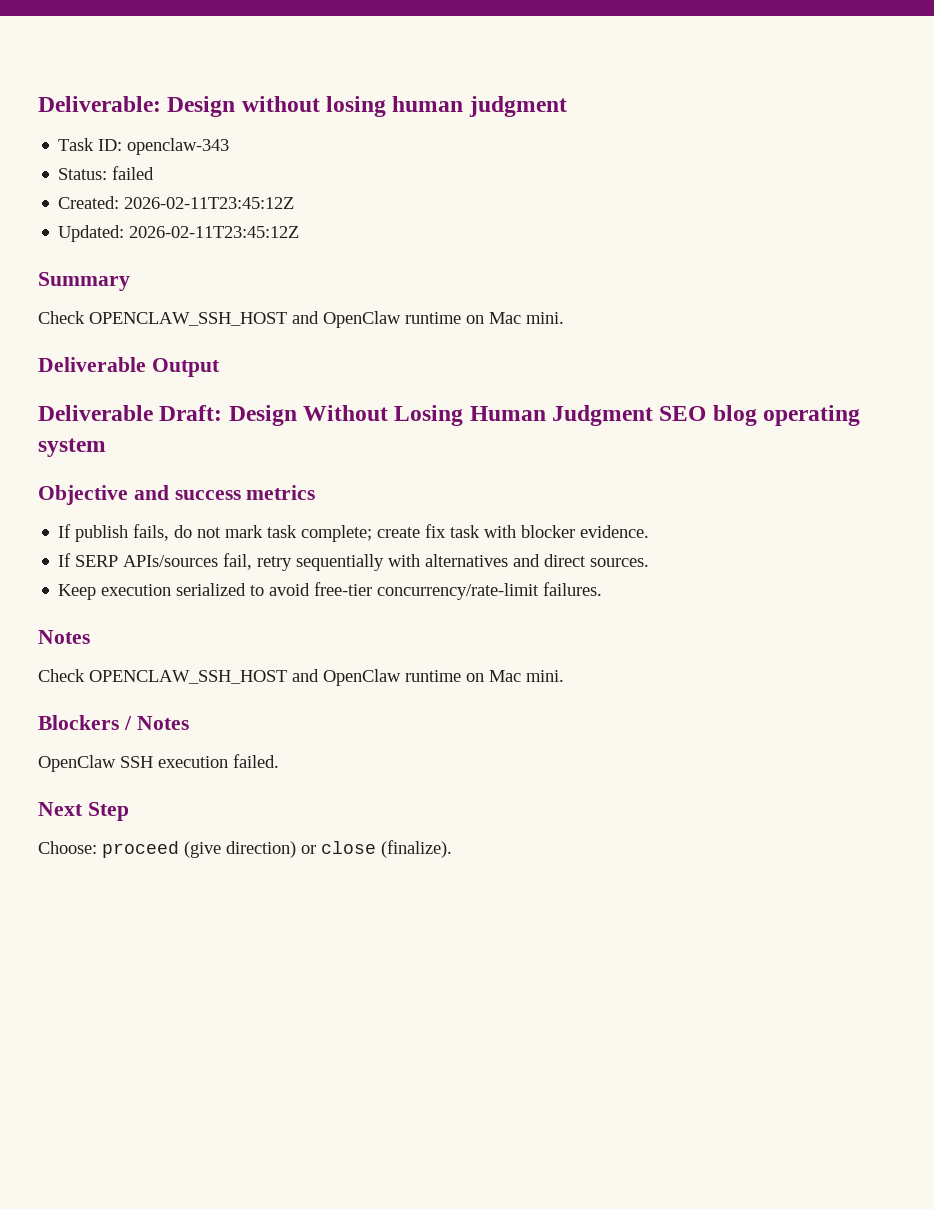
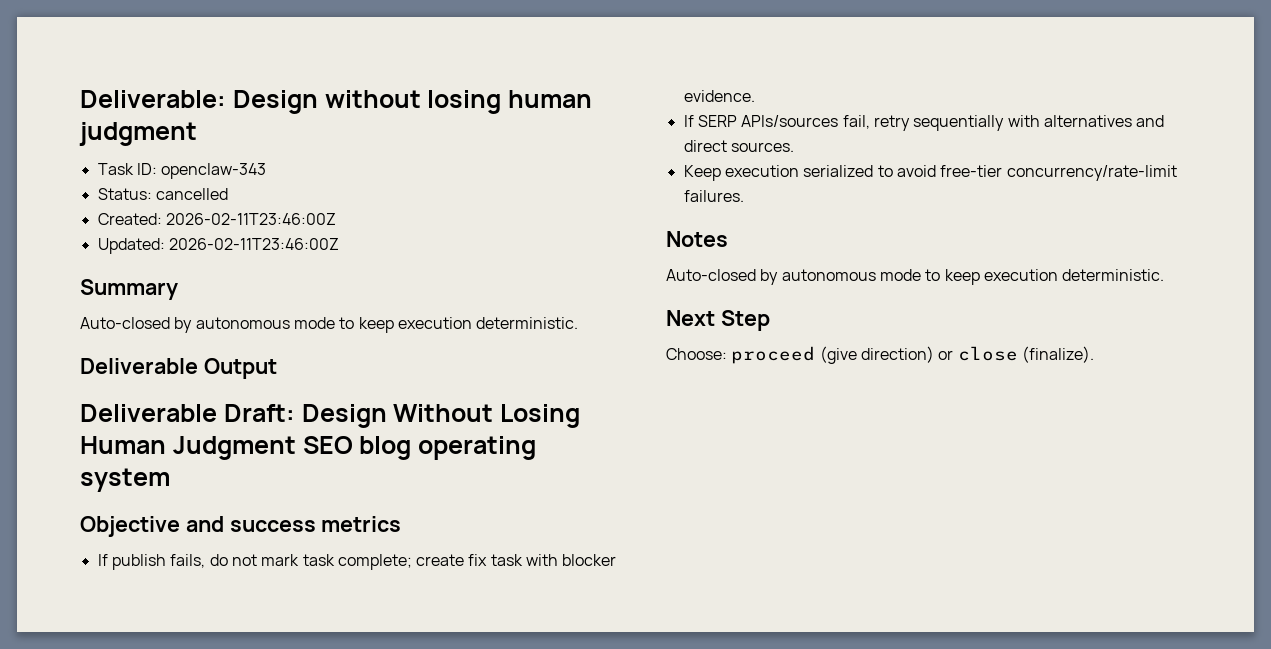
[112,166,155,180] failed -> [155,188,228,200] cancelled
[124,197,295,209] 2026-02-11T23:45:12Z -> [165,213,336,225] 2026-02-11T23:46:00Z
[129,226,300,238] 2026-02-11T23:45:12Z -> [168,238,339,250] 2026-02-11T23:46:00Z
[38,311,564,328] Check OPENCLAW_SSH_HOST and OpenClaw runtime on Mac mini. -> [80,317,579,333] Auto-closed by autonomous mode to keep execution deterministic.
[38,669,564,686] [38,715,189,730] [38,754,279,772] Check OPENCLAW_SSH_HOST and OpenClaw runtime on Mac mini. // Blockers / Notes // OpenClaw SSH execution failed. -> [666,269,1165,285] Auto-closed by autonomous mode to keep execution deterministic.

